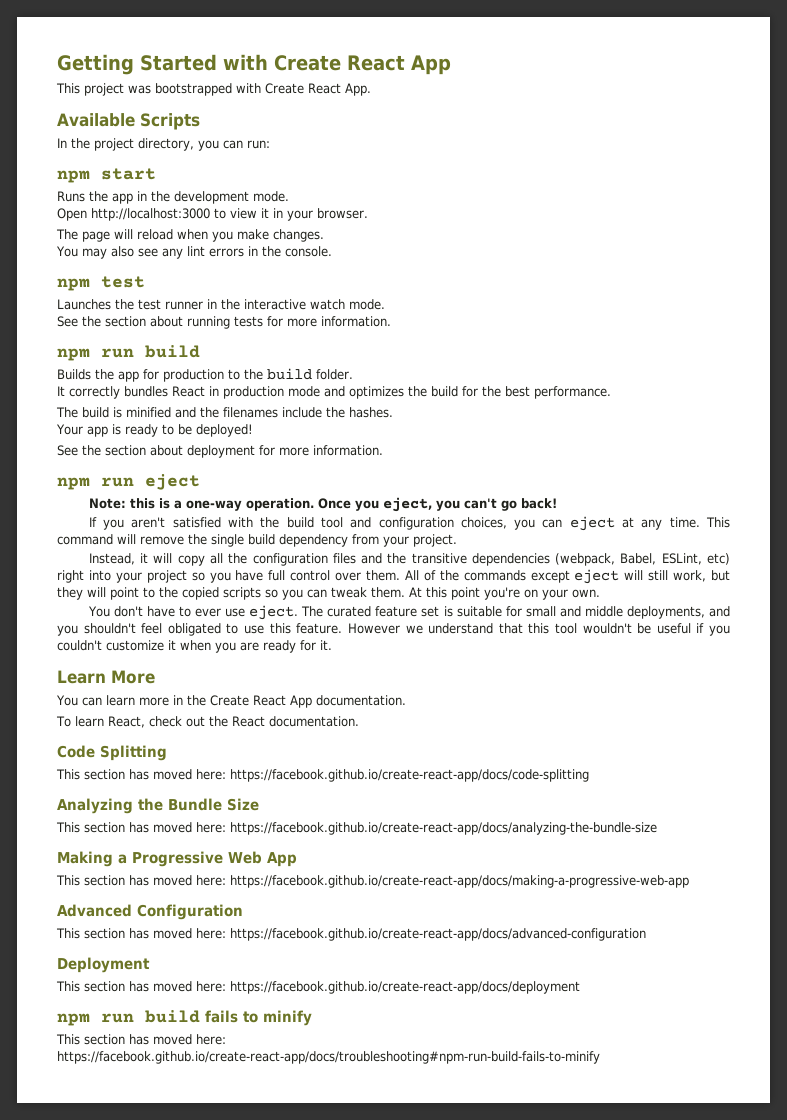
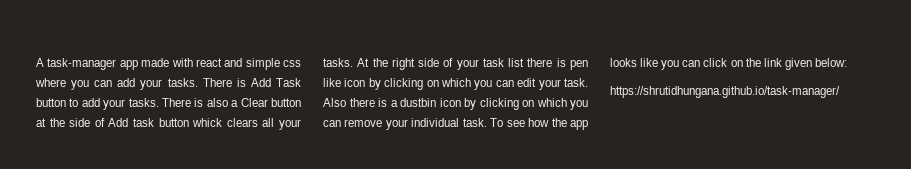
[57,54,451,75] [56,83,371,96] [57,113,200,130] [57,138,270,151] [57,168,156,183] [57,191,289,204] [57,208,368,221] [56,229,324,242] [56,246,332,259] [57,276,145,291] [57,299,385,310] [57,316,391,329] [57,345,200,361] [57,368,353,382] [57,386,611,399] [56,407,393,418] [56,424,253,437] [57,445,383,458] [57,474,200,490] [88,497,557,512] [88,516,730,531] [57,534,457,547] [88,553,731,566] [57,569,730,584] [57,587,600,600] [87,605,731,620] [57,623,730,636] [57,640,332,653] [57,670,155,684] [56,695,406,708] [56,716,359,728] [57,745,167,761] [56,769,589,782] [57,798,259,814] [56,822,657,835] [57,851,297,867] [56,875,689,888] [57,904,243,920] [56,928,646,941] [57,957,150,973] [56,981,580,994] [57,1010,312,1026] [56,1034,226,1045] [57,1051,600,1064] Getting Started with Create React App // This project was bootstrapped with Create React App. // Available Scripts // In the project directory, you can run: // npm start // Runs the app in the development mode. // Open http://localhost:3000 to view it in your browser. // The page will reload when you make changes. // You may also see any lint errors in the console. // npm test // Launches the test runner in the interactive watch mode. // See the section about running tests for more information. // npm run build // Builds the app for production to the build folder. // It correctly bundles React in production mode and optimizes the build for the best performance. // The build is minified and the filenames include the hashes. // Your app is ready to be deployed! // See the section about deployment for more information. // npm run eject // Note: this is a one-way operation. Once you eject, you can't go back! // If you aren't satisfied with the build tool and configuration choices, you can eject at any time. This command will remove the single build dependency from your project. // Instead, it will copy all the configuration files and the transitive dependencies (webpack, Babel, ESLint, etc) right into your project so you have full control over them. All of the commands except eject will still work, but they will point to the copied scripts so you can tweak them. At this point you're on your own. // You don't have to ever use eject. The curated feature set is suitable for small and middle deployments, and you shouldn't feel obligated to use this feature. However we understand that this tool wouldn't be useful if you couldn't customize it when you are ready for it. // Learn More // You can learn more in the Create React App documentation. // To learn React, check out the React documentation. // Code Splitting // This section has moved here: https://facebook.github.io/create-react-app/docs/code-splitting // Analyzing the Bundle Size // This section has moved here: https://facebook.github.io/create-react-app/docs/analyzing-the-bundle-size // Making a Progressive Web App // This section has moved here: https://facebook.github.io/create-react-app/docs/making-a-progressive-web-app // Advanced Configuration // This section has moved here: https://facebook.github.io/create-react-app/docs/advanced-configuration // Deployment // This section has moved here: https://facebook.github.io/create-react-app/docs/deployment // npm run build fails to minify // This section has moved here: https://facebook.github.io/create-react-app/docs/troubleshooting#npm-run-build-fails-to-minify -> [36,58,301,70] [35,78,301,90] [36,98,301,110] [36,118,301,130] [323,58,588,70] [323,78,588,90] [323,98,588,110] [323,118,588,130] [610,58,847,70] [610,86,840,98] A task-manager app made with react and simple css where you can add your tasks. There is Add Task button to add your tasks. There is also a Clear button at the side of Add task button whick clears all your tasks. At the right side of your task list there is pen like icon by clicking on which you can edit your task. Also there is a dustbin icon by clicking on which you can remove your individual task. To see how the app looks like you can click on the link given below: // https://shrutidhungana.github.io/task-manager/

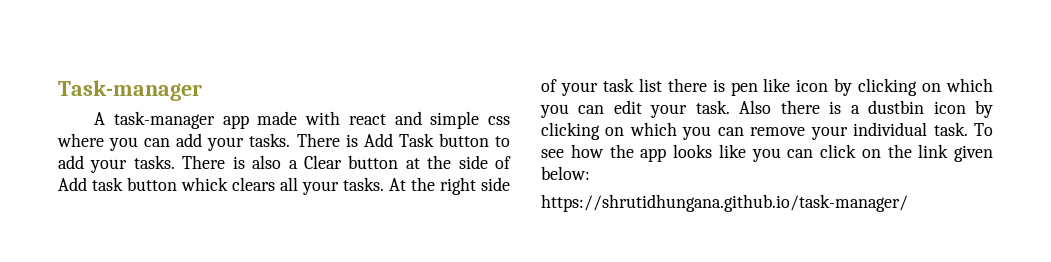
(36, 62) none -> [58,80,202,101] Task-manager //

